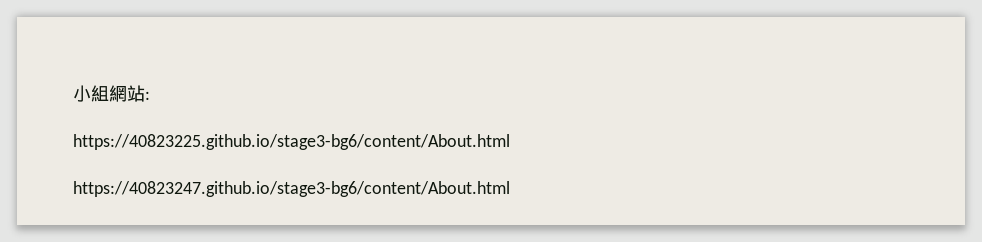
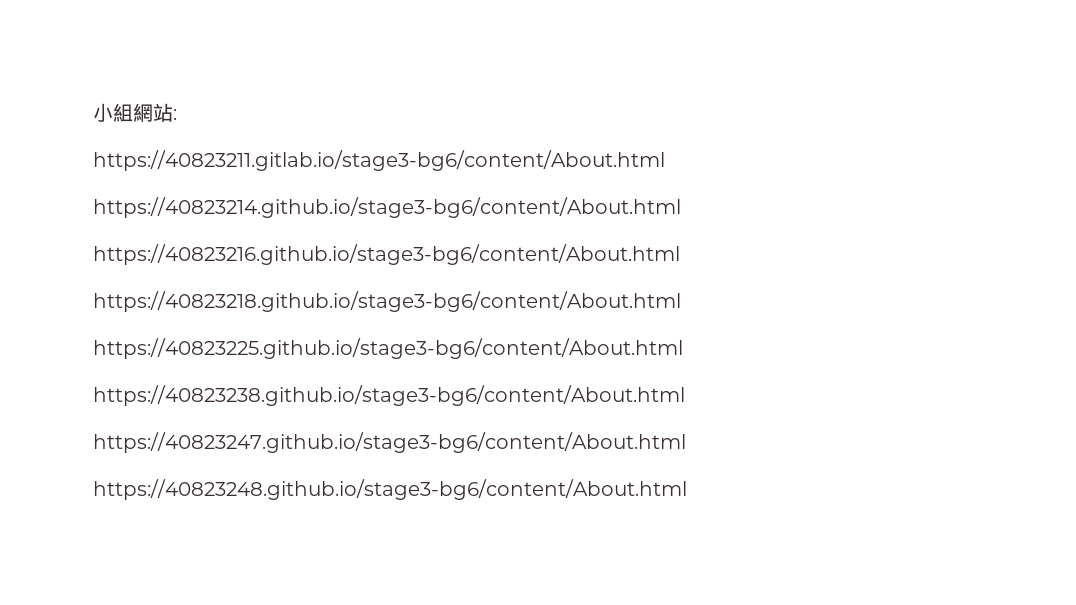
(150, 95) none -> [93,150,665,171] [93,197,681,218] [93,244,680,265] [93,291,681,312] // https://40823211.gitlab.io/stage3-bg6/content/About.html // https://40823214.github.io/stage3-bg6/content/About.html // https://40823216.github.io/stage3-bg6/content/About.html // https://40823218.github.io/stage3-bg6/content/About.html
(510, 142) none -> [93,385,685,406] // https://40823238.github.io/stage3-bg6/content/About.html
(510, 189) none -> [93,479,687,500] // https://40823248.github.io/stage3-bg6/content/About.html

